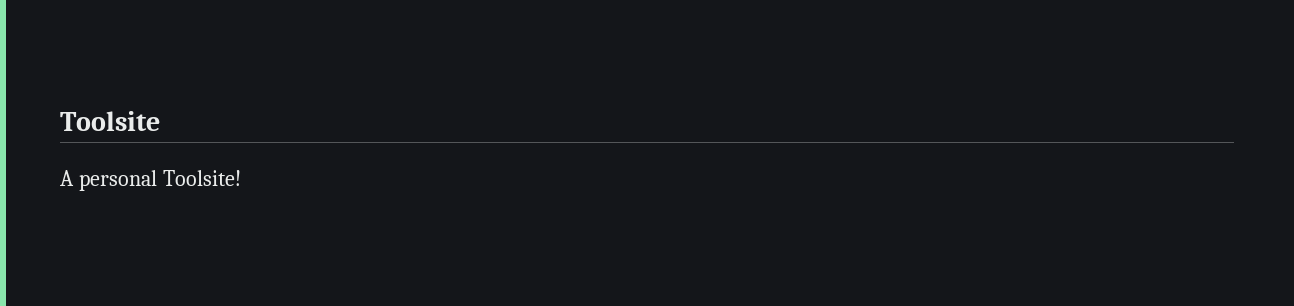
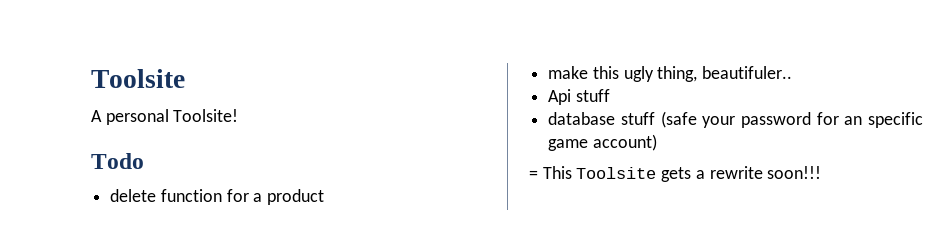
(241, 178) none -> [91,153,144,169] [110,189,325,205] [548,66,793,82] [548,89,610,105] [548,111,923,128] [548,134,657,151] [529,166,822,182] // Todo // delete function for a product // make this ugly thing, beautifuler.. // Api stuff // database stuff (safe your password for an specific game account) // = This Toolsite gets a rewrite soon!!!

